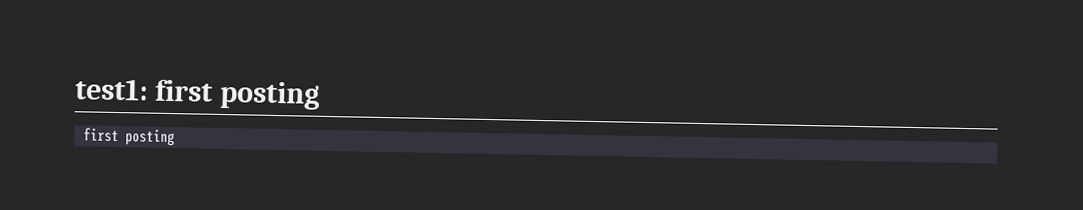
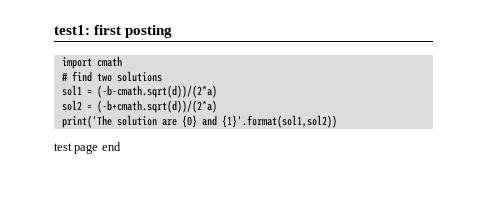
[83,127,176,147] first posting -> [61,56,122,69] [61,71,162,82] [61,85,217,98] [61,100,217,113] [61,115,337,128] [54,142,121,154] import cmath // # find two solutions // sol1 = (-b-cmath.sqrt(d))/(2*a) // sol2 = (-b+cmath.sqrt(d))/(2*a) // print('The solution are {0} and {1}'.format(sol1,sol2)) // test page end

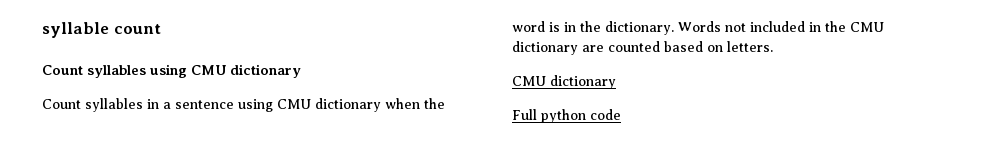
[54,25,173,38] [61,56,122,69] [61,71,162,82] [61,85,217,98] [61,100,217,113] [61,115,337,128] [54,142,121,154] test1: first posting // import cmath // # find two solutions // sol1 = (-b-cmath.sqrt(d))/(2*a) // sol2 = (-b+cmath.sqrt(d))/(2*a) // print('The solution are {0} and {1}'.format(sol1,sol2)) // test page end -> [42,22,161,38] [42,64,301,78] [42,98,445,112] [512,21,884,35] [512,41,773,55] [512,75,616,89] [512,109,621,123] syllable count // Count syllables using CMU dictionary // Count syllables in a sentence using CMU dictionary when the word is in the dictionary. Words not included in the CMU dictionary are counted based on letters. // CMU dictionary // Full python code

